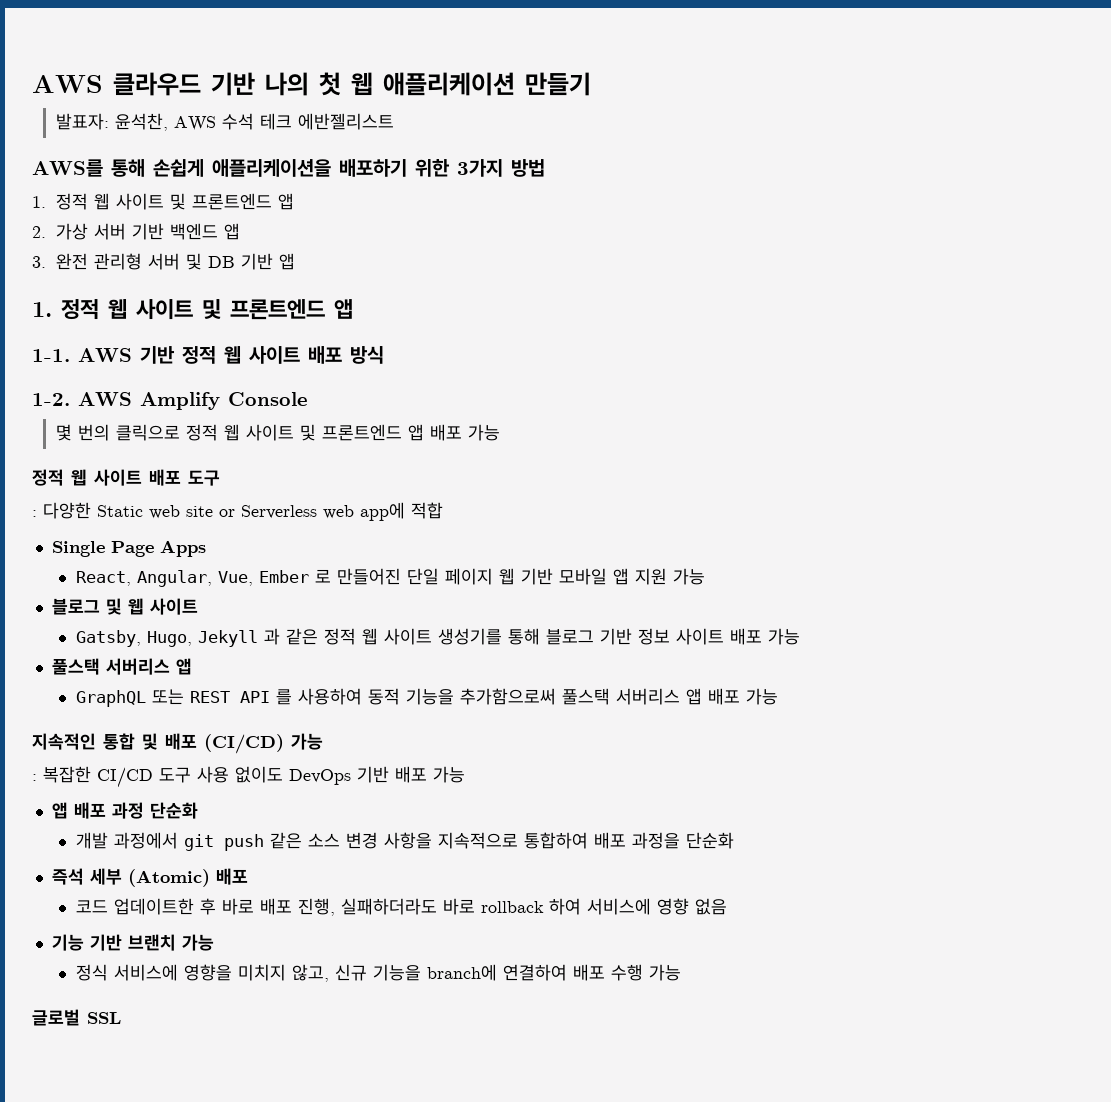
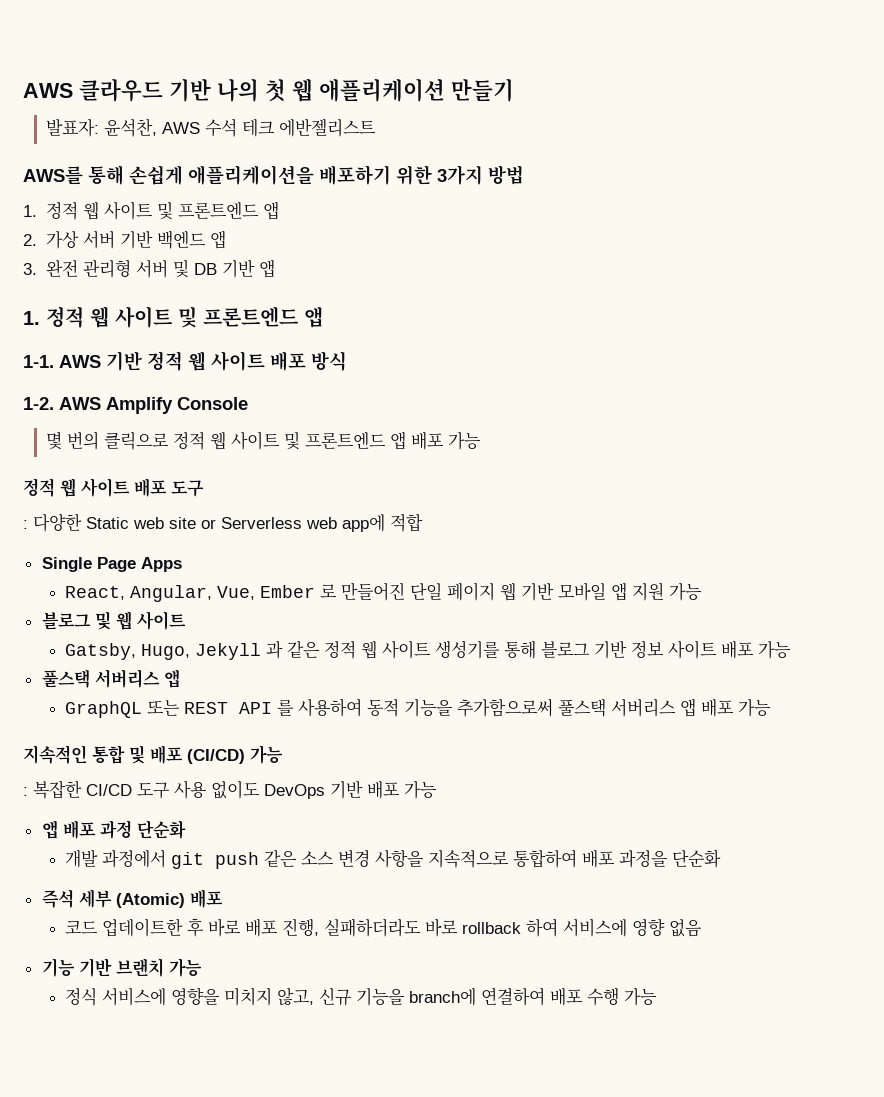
[32,1009,121,1026] // 글로벌 SSL -> (658, 997) none

